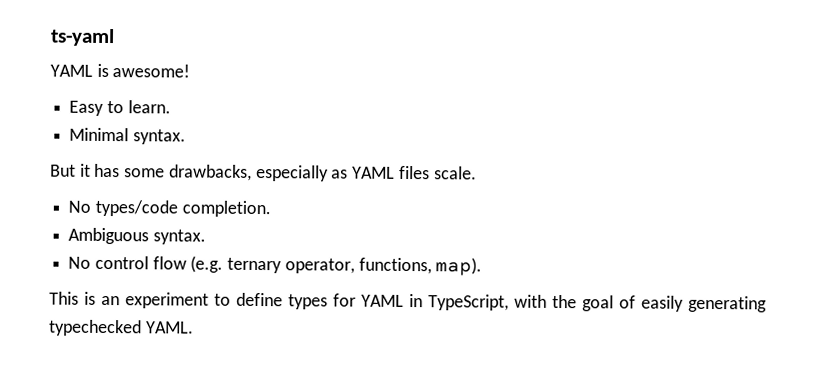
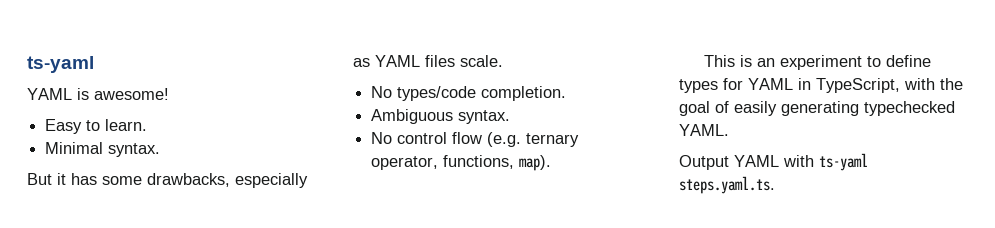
(194, 327) none -> [679,153,868,171] [679,176,775,194] // Output YAML with ts-yaml steps.yaml.ts.

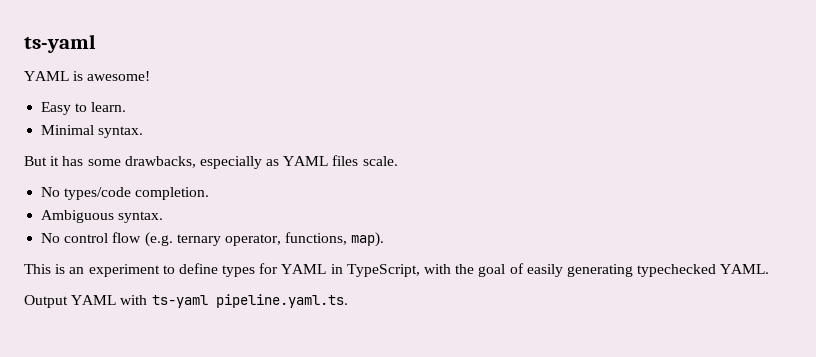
[679,176,775,194] steps.yaml.ts. -> [215,294,348,308] pipeline.yaml.ts.

